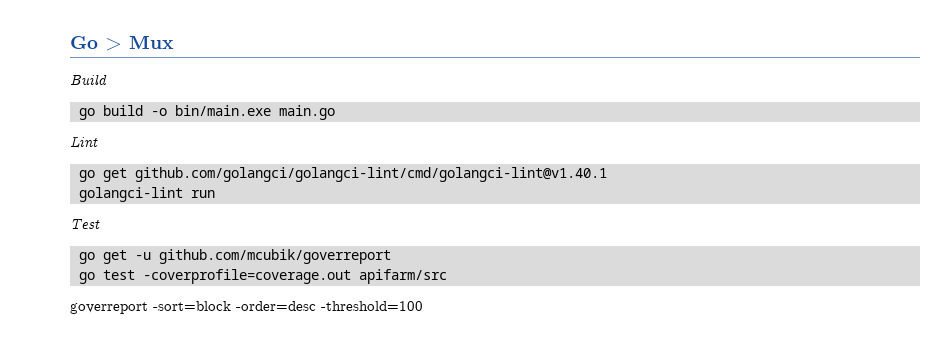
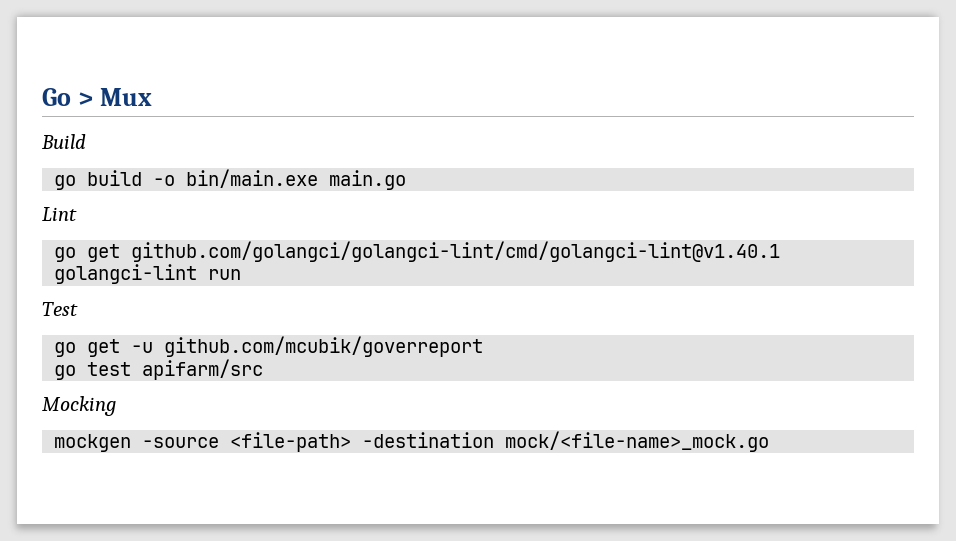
[142,269,351,284] -coverprofile=coverage.out -> (132, 369) none
[70,301,423,314] goverreport -sort=block -order=desc -threshold=100 -> [42,396,116,416] [54,431,770,452] Mocking // mockgen -source <file-path> -destination mock/<file-name>_mock.go

